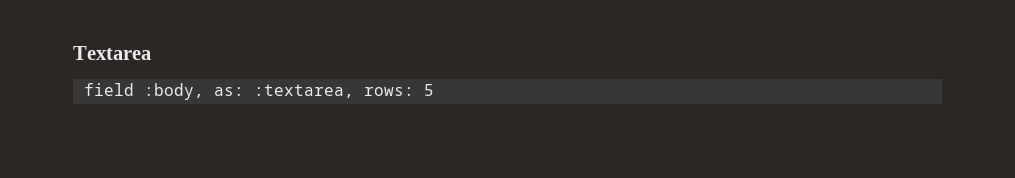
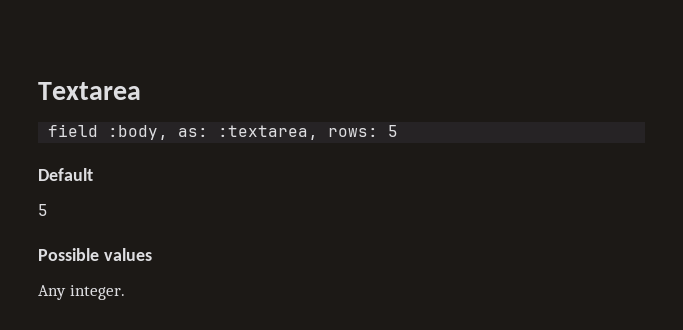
(434, 90) none -> [38,168,93,181] [38,204,48,216] [38,248,152,261] [38,285,125,300] // Default // 5 // Possible values // Any integer.

